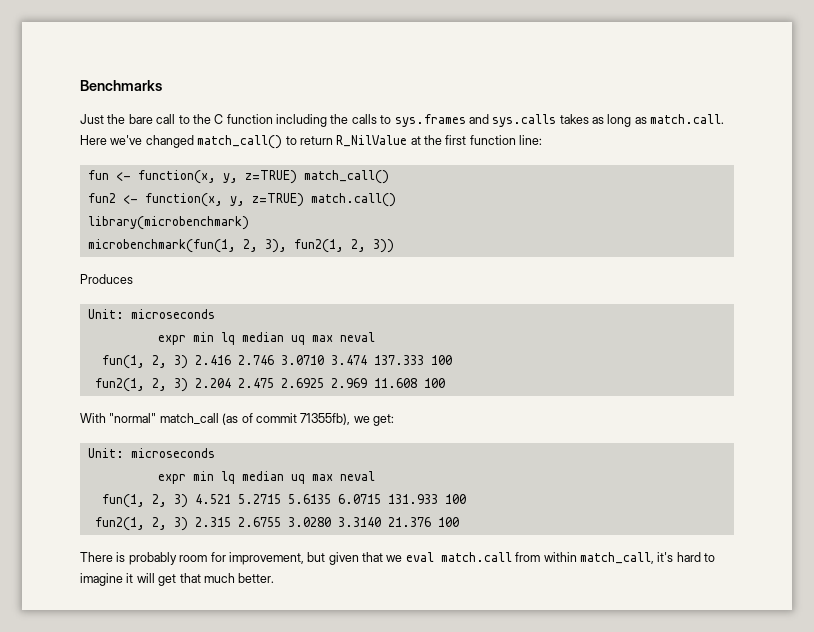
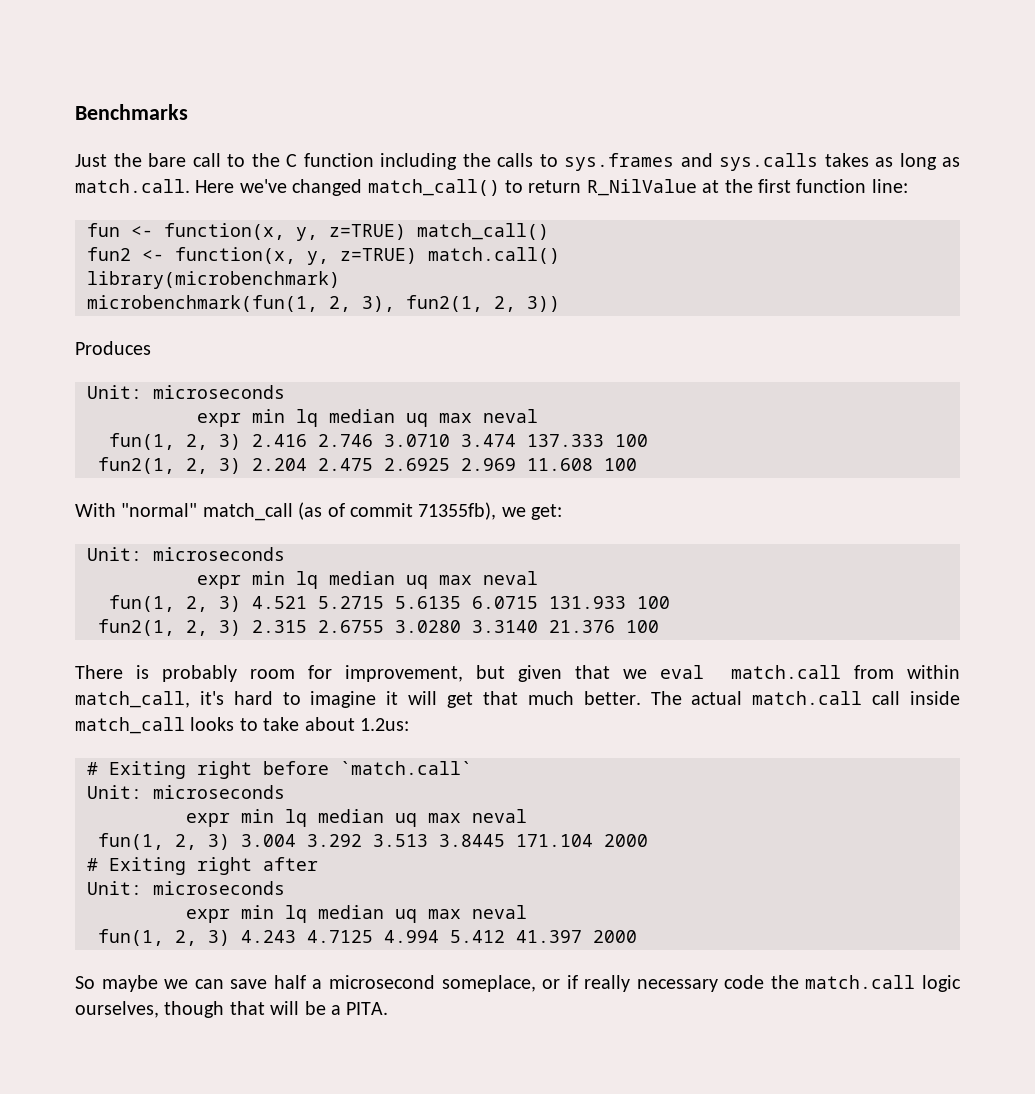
(275, 578) none -> [650,691,961,705] [75,717,409,734] [87,761,472,779] [87,785,285,799] [186,809,527,827] [98,833,648,850] [87,857,318,875] [87,881,285,895] [186,905,527,923] [98,929,637,946] [75,975,961,992] [75,1001,389,1018] The actual match.call call inside match_call looks to take about 1.2us: // # Exiting right before `match.call` // Unit: microseconds // expr min lq median uq max neval // fun(1, 2, 3) 3.004 3.292 3.513 3.8445 171.104 2000 // # Exiting right after // Unit: microseconds // expr min lq median uq max neval // fun(1, 2, 3) 4.243 4.7125 4.994 5.412 41.397 2000 // So maybe we can save half a microsecond someplace, or if really necessary code the match.call logic ourselves, though that will be a PITA.

